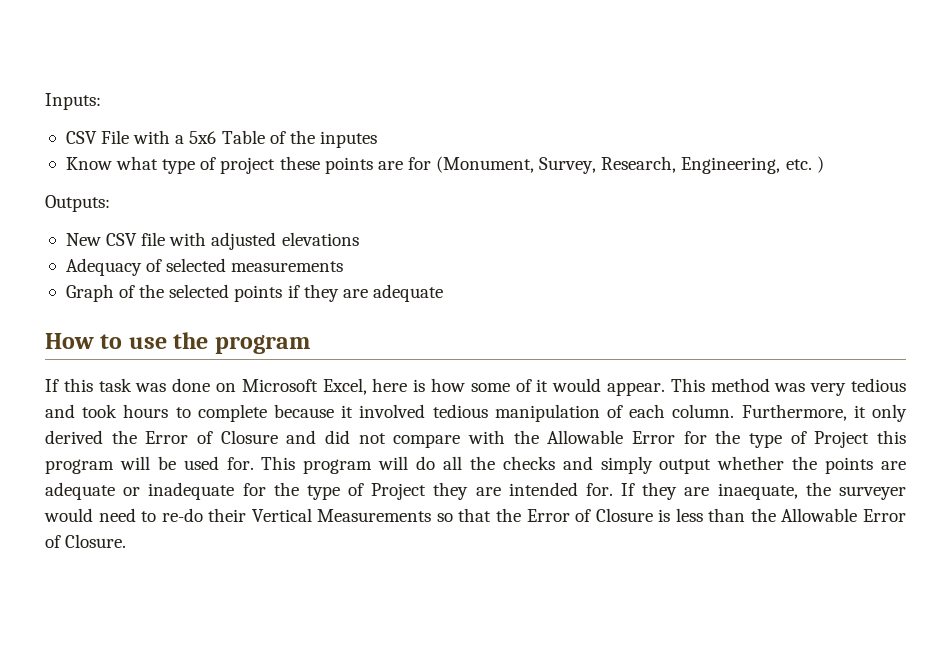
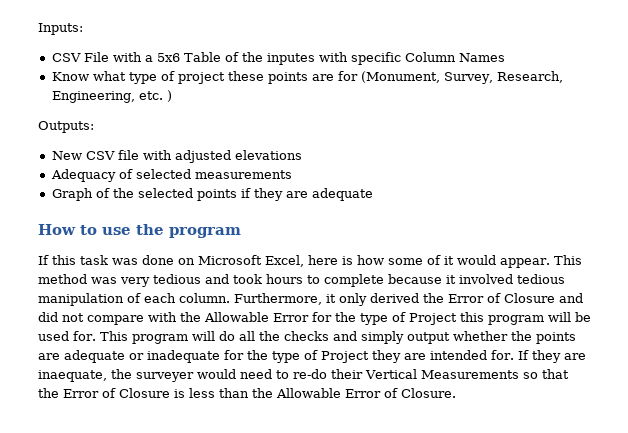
(377, 139) none -> [318,52,505,65] with specific Column Names

